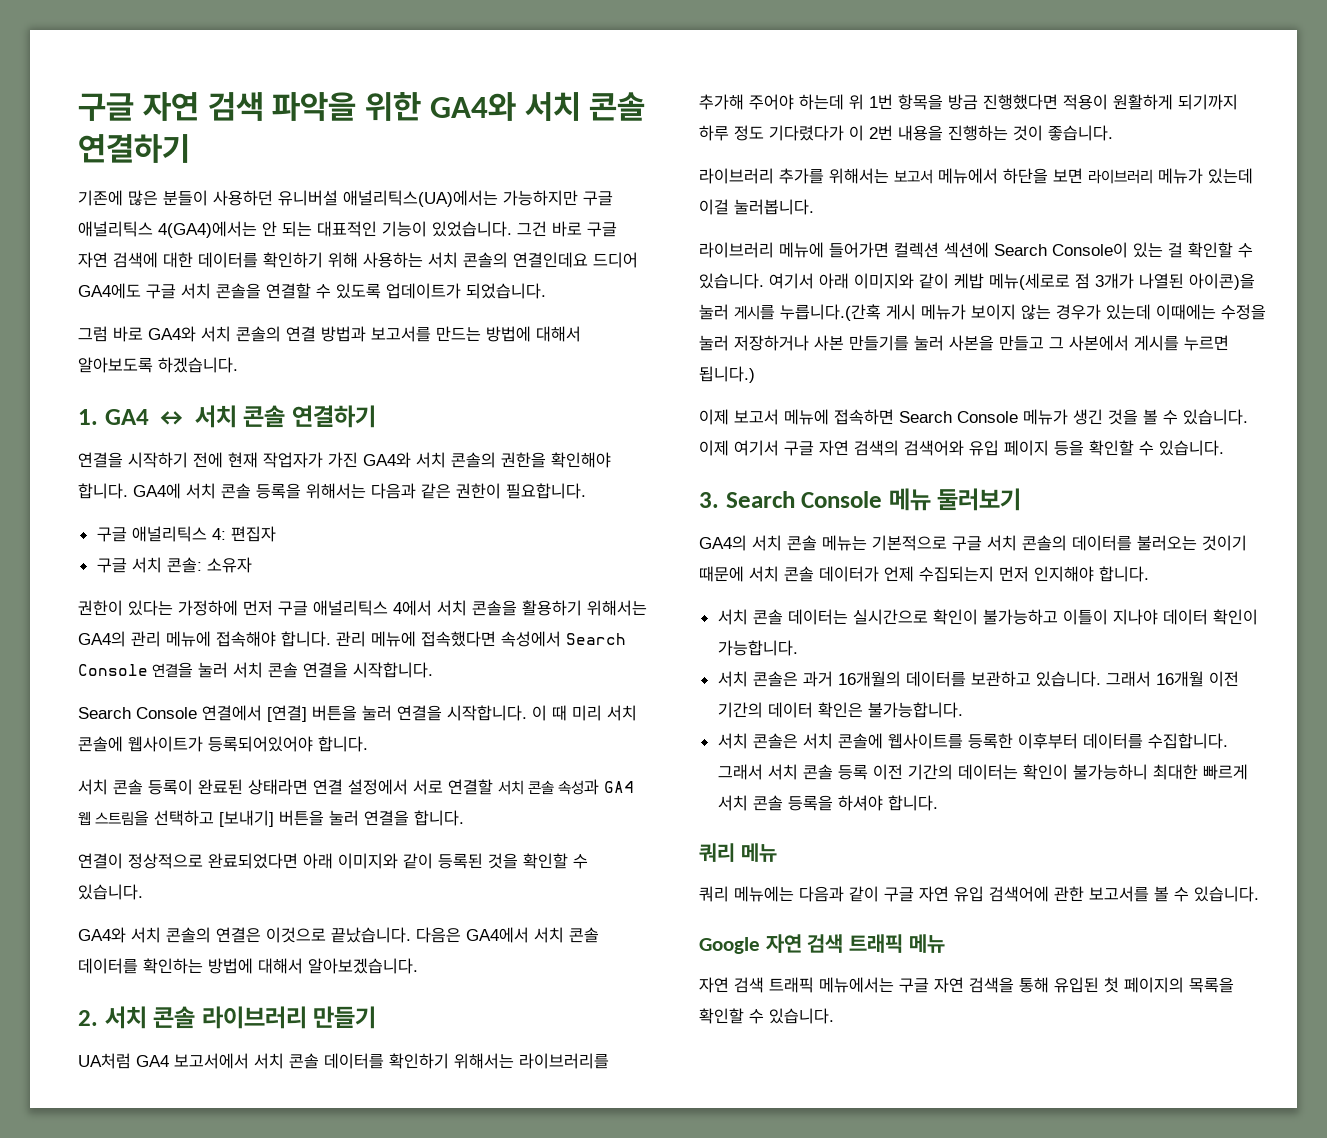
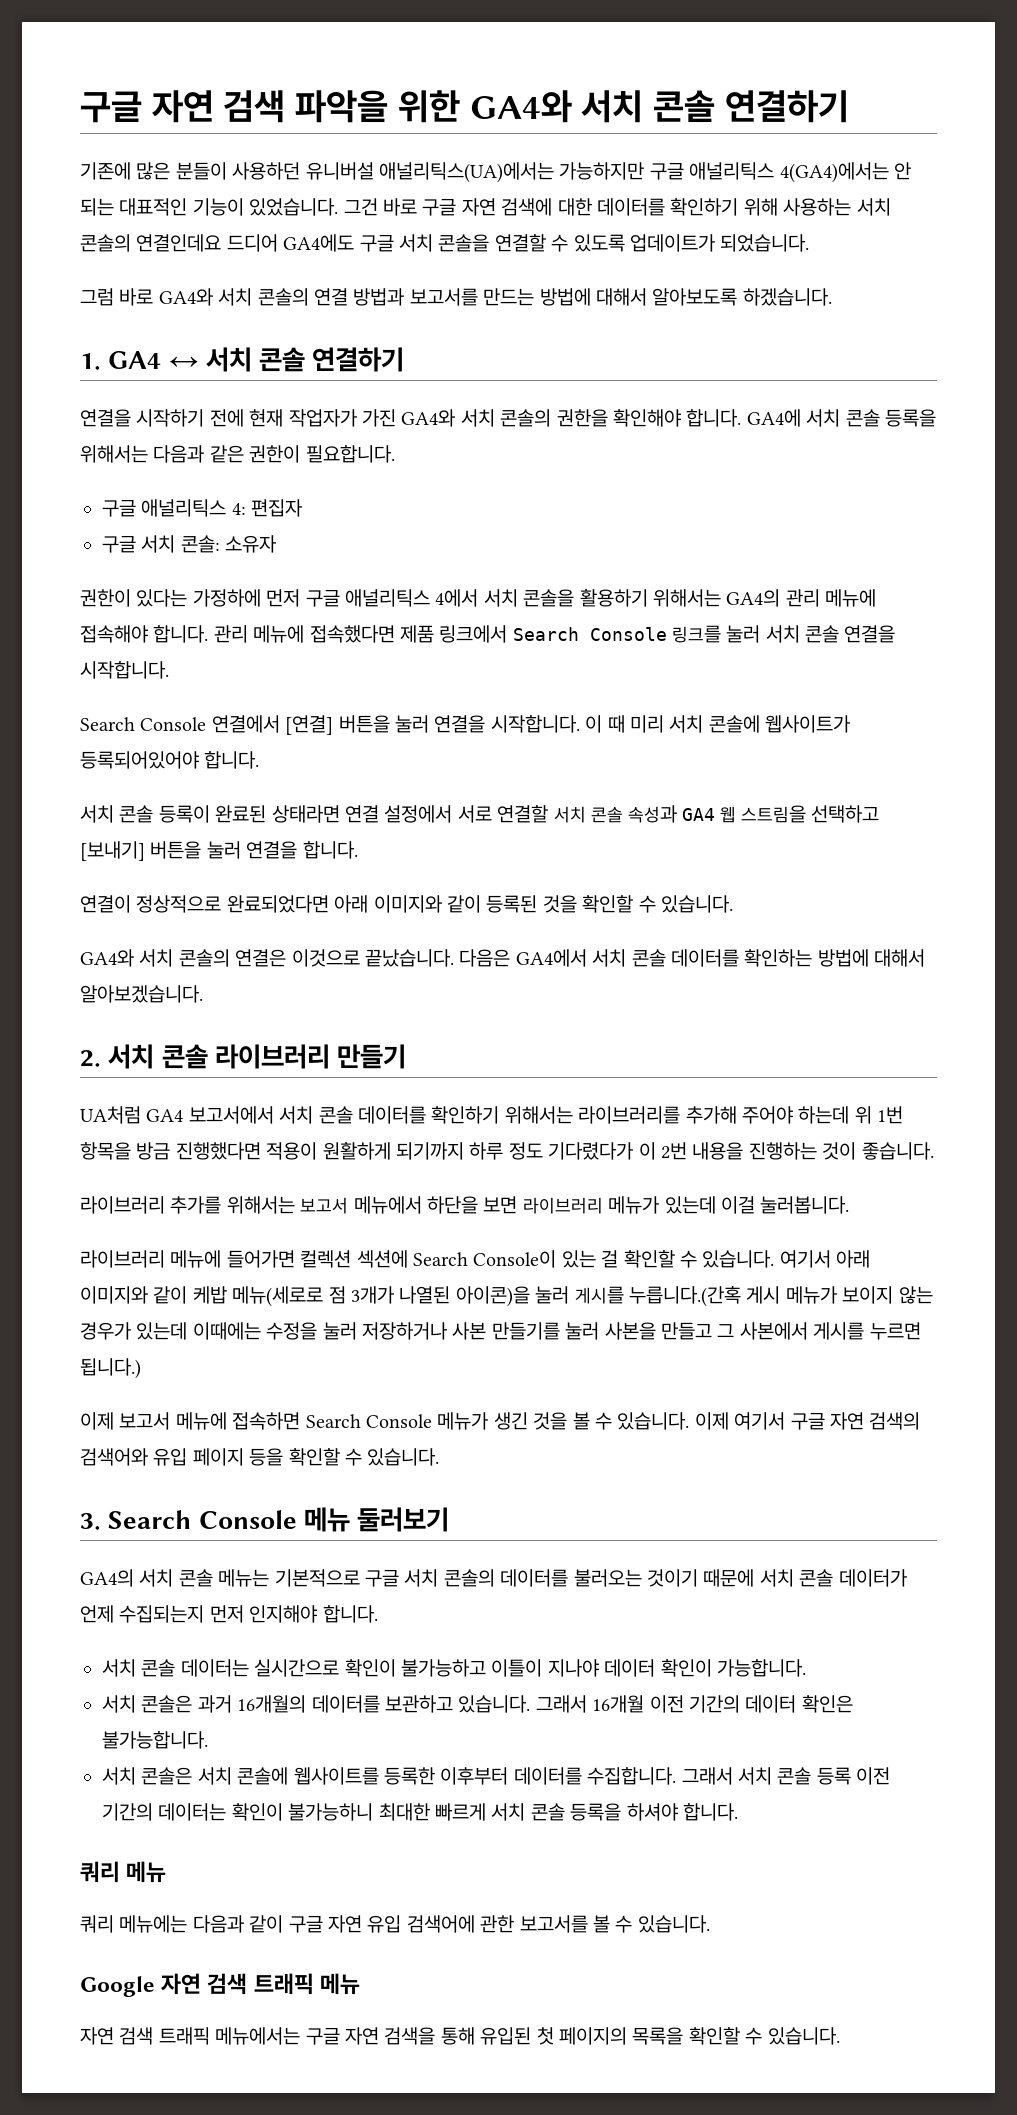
[501,631,626,647] [78,662,194,678] 속성에서 Search Console 연결을 -> [400,625,721,643] 제품 링크에서 Search Console 링크를

